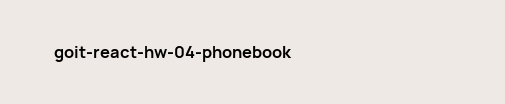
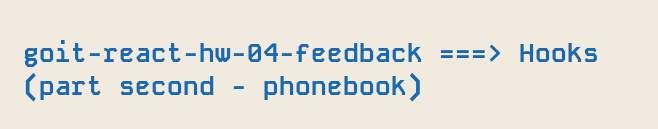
[54,46,292,62] goit-react-hw-04-phonebook -> [23,40,599,67] [23,72,423,102] goit-react-hw-04-feedback ===> Hooks (part second - phonebook)

